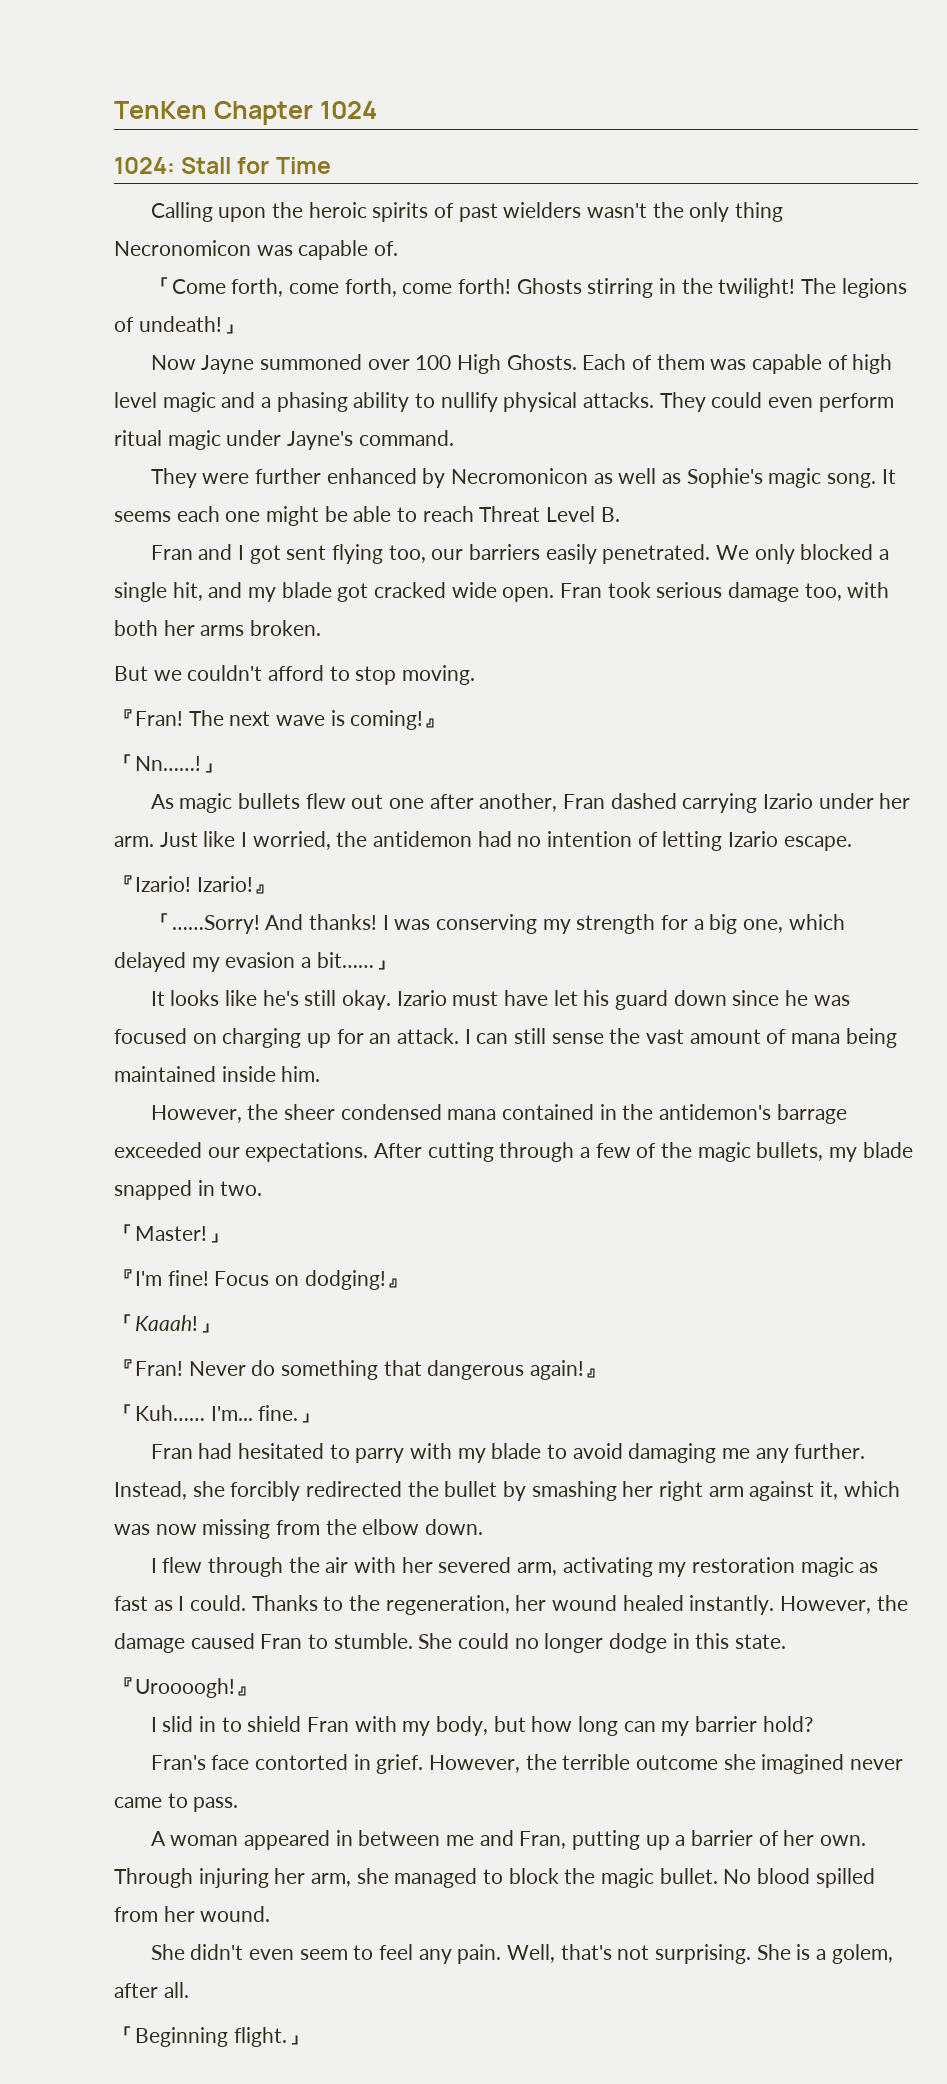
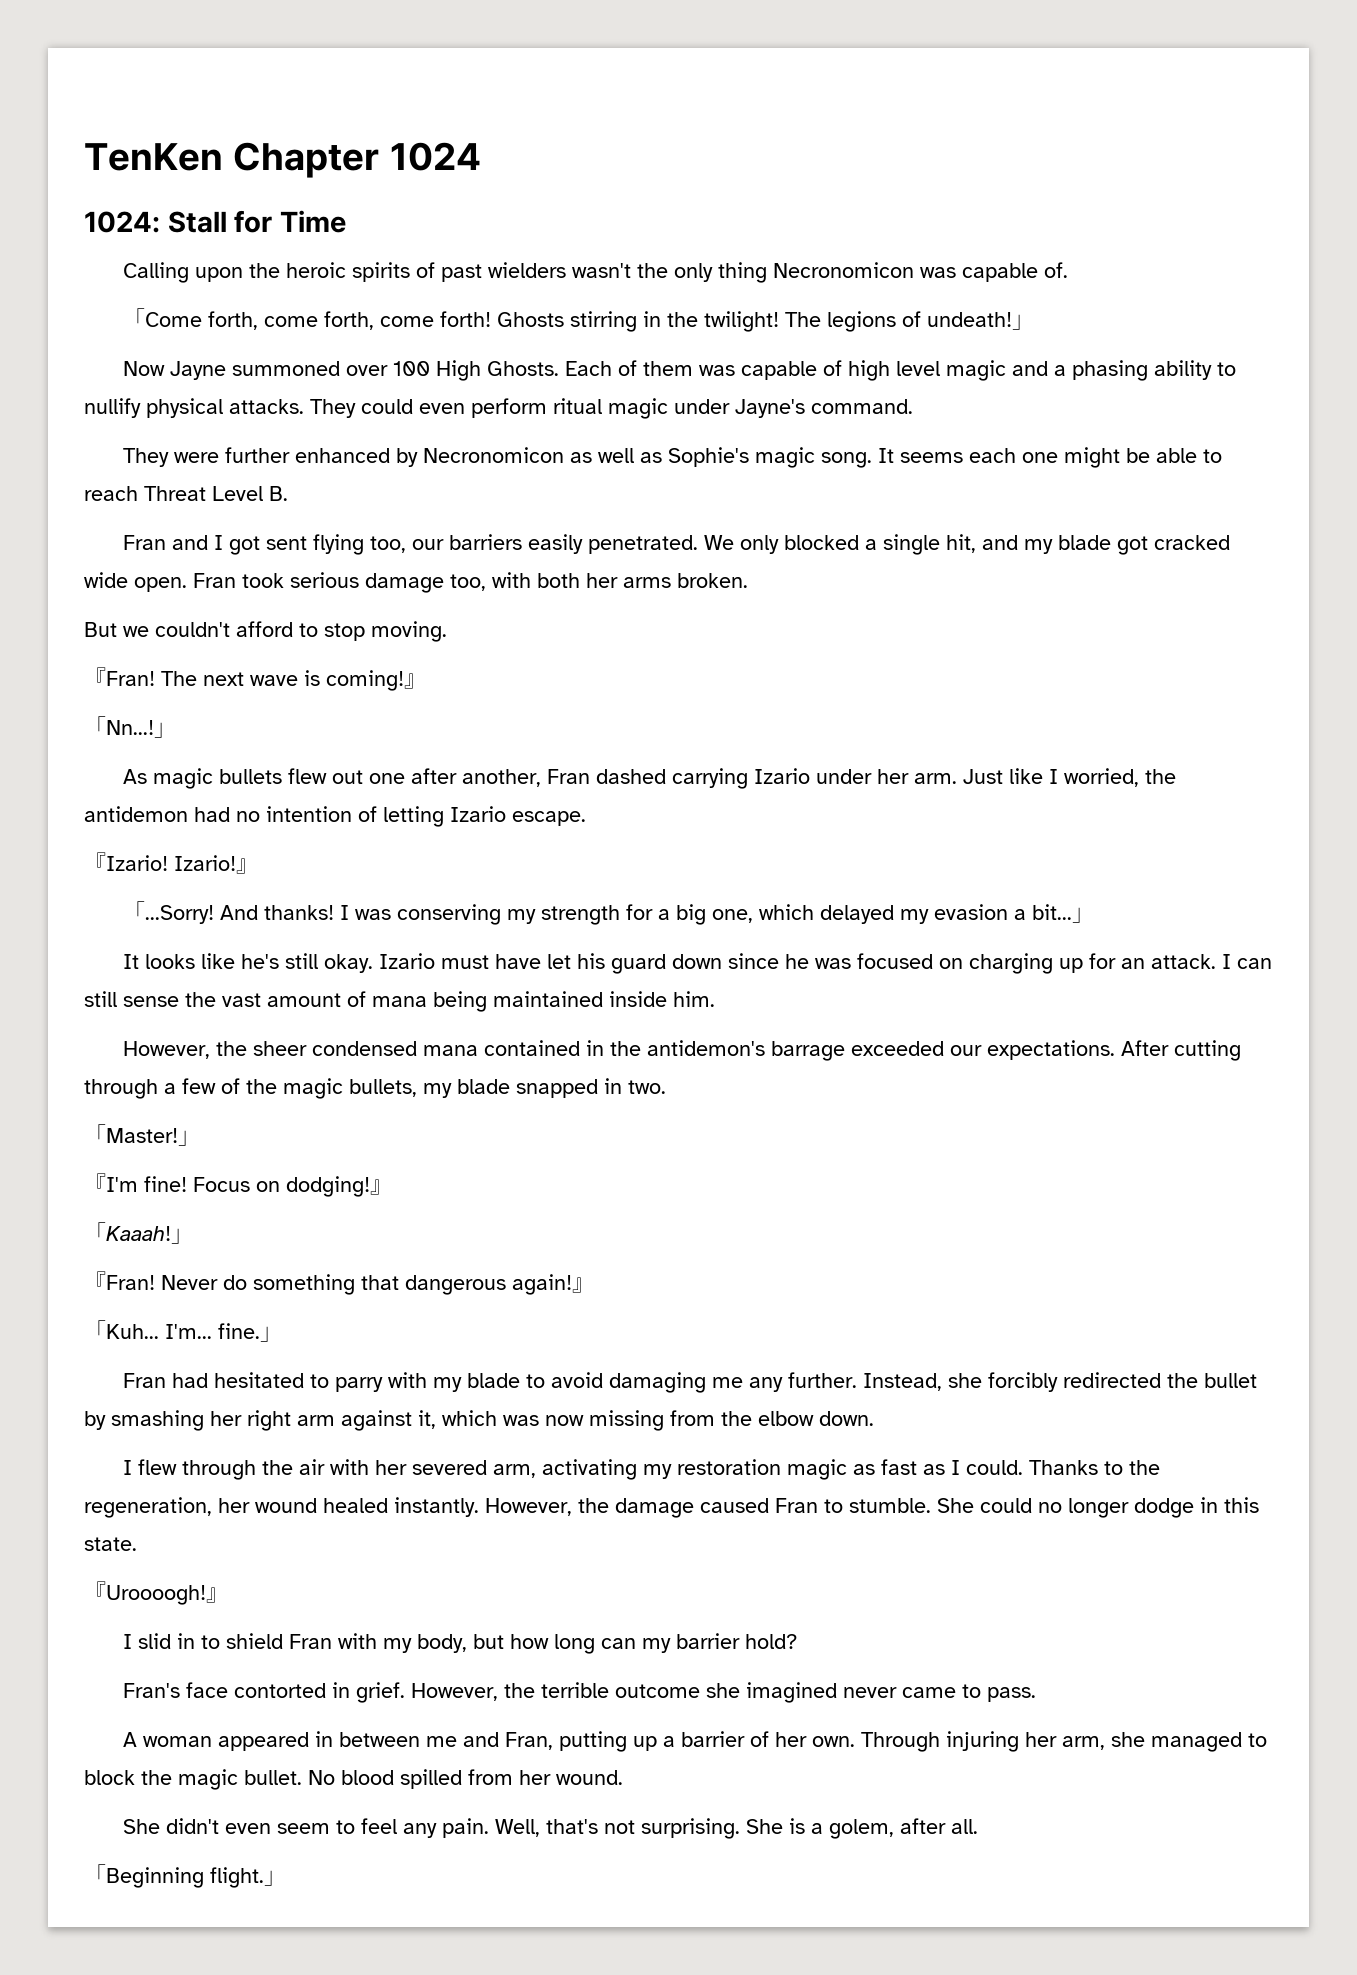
[451,468,589,484] Necromonicon -> [423,447,565,463] Necronomicon
[135,756,201,771] Nn……! -> [106,720,154,735] Nn...!
[171,915,260,934] ……Sorry! -> [145,905,215,924] ...Sorry!
[316,952,374,968] bit…… -> [1032,904,1073,920] bit...
[135,1405,205,1421] Kuh…… -> [106,1324,159,1339] Kuh...

